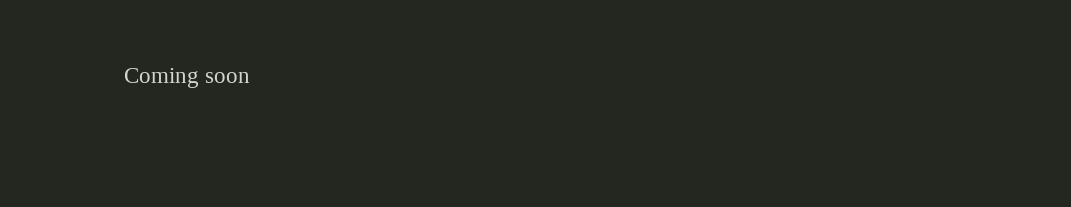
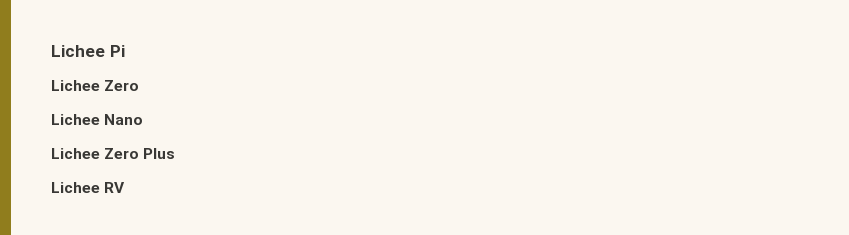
[124,68,251,88] Coming soon -> [51,45,125,57] [51,80,140,91] [51,114,144,125] [51,148,176,159] [51,182,126,193] Lichee Pi // Lichee Zero // Lichee Nano // Lichee Zero Plus // Lichee RV

